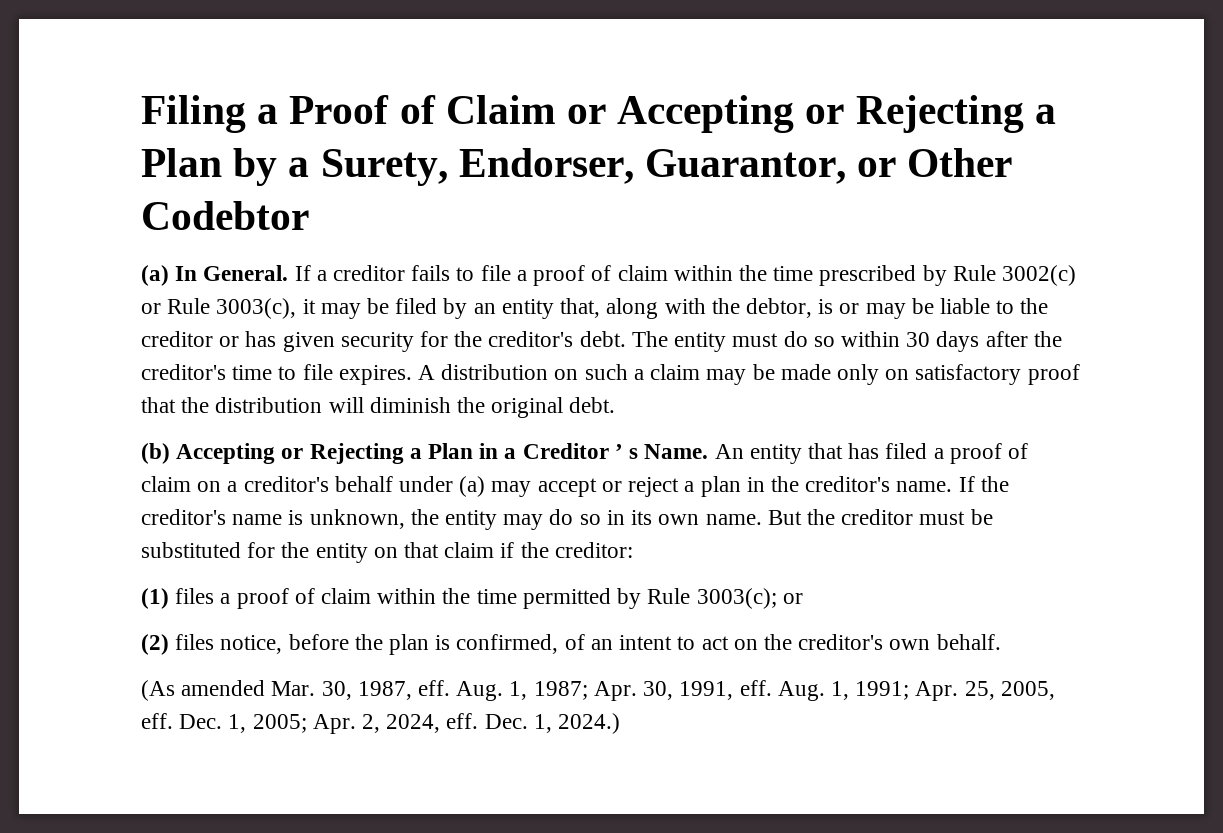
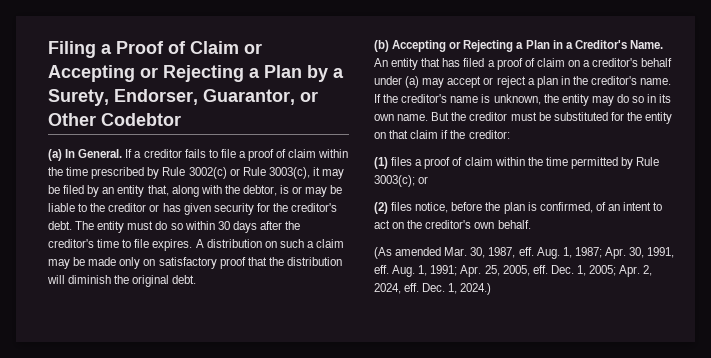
[522,443,639,459] Creditor ’ s -> [574,40,627,49] Creditor's

